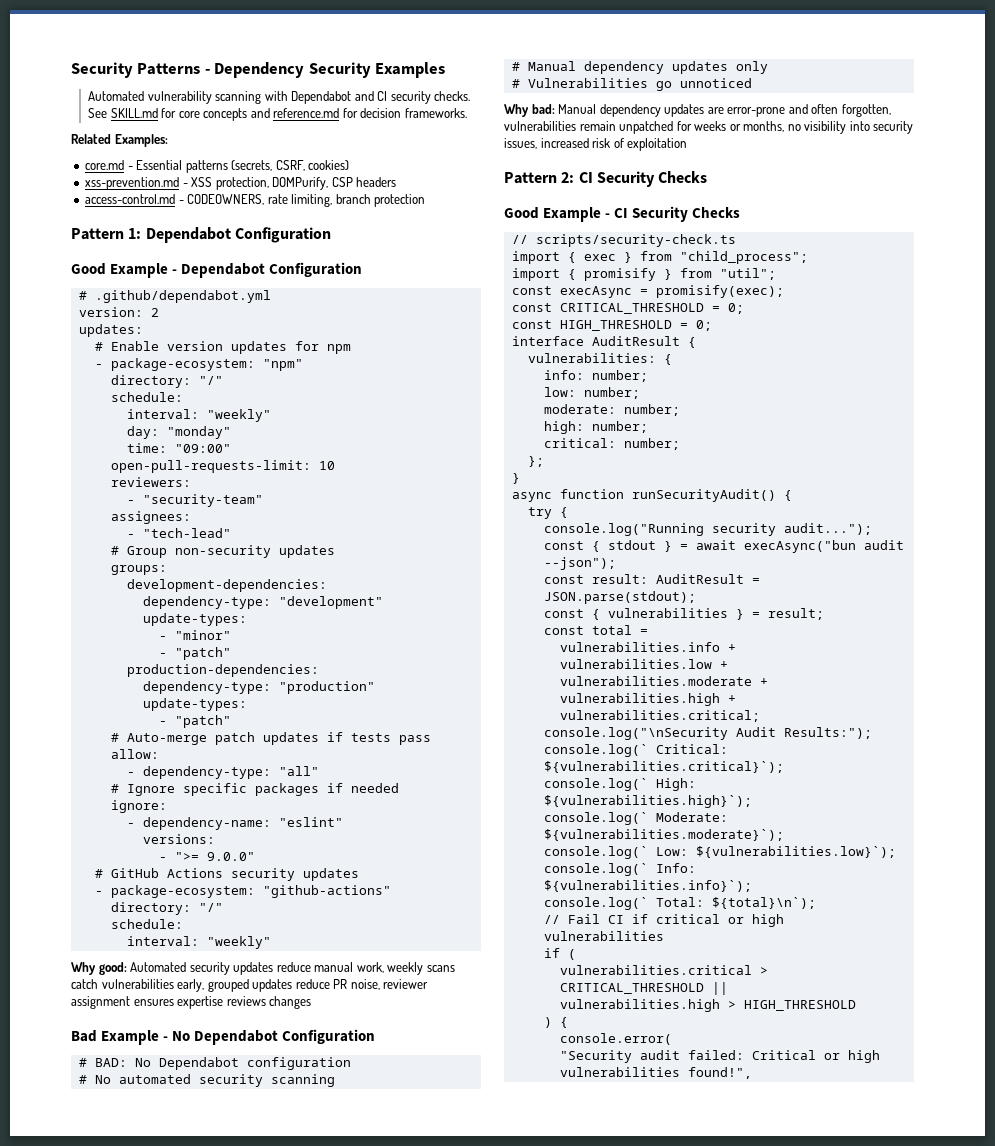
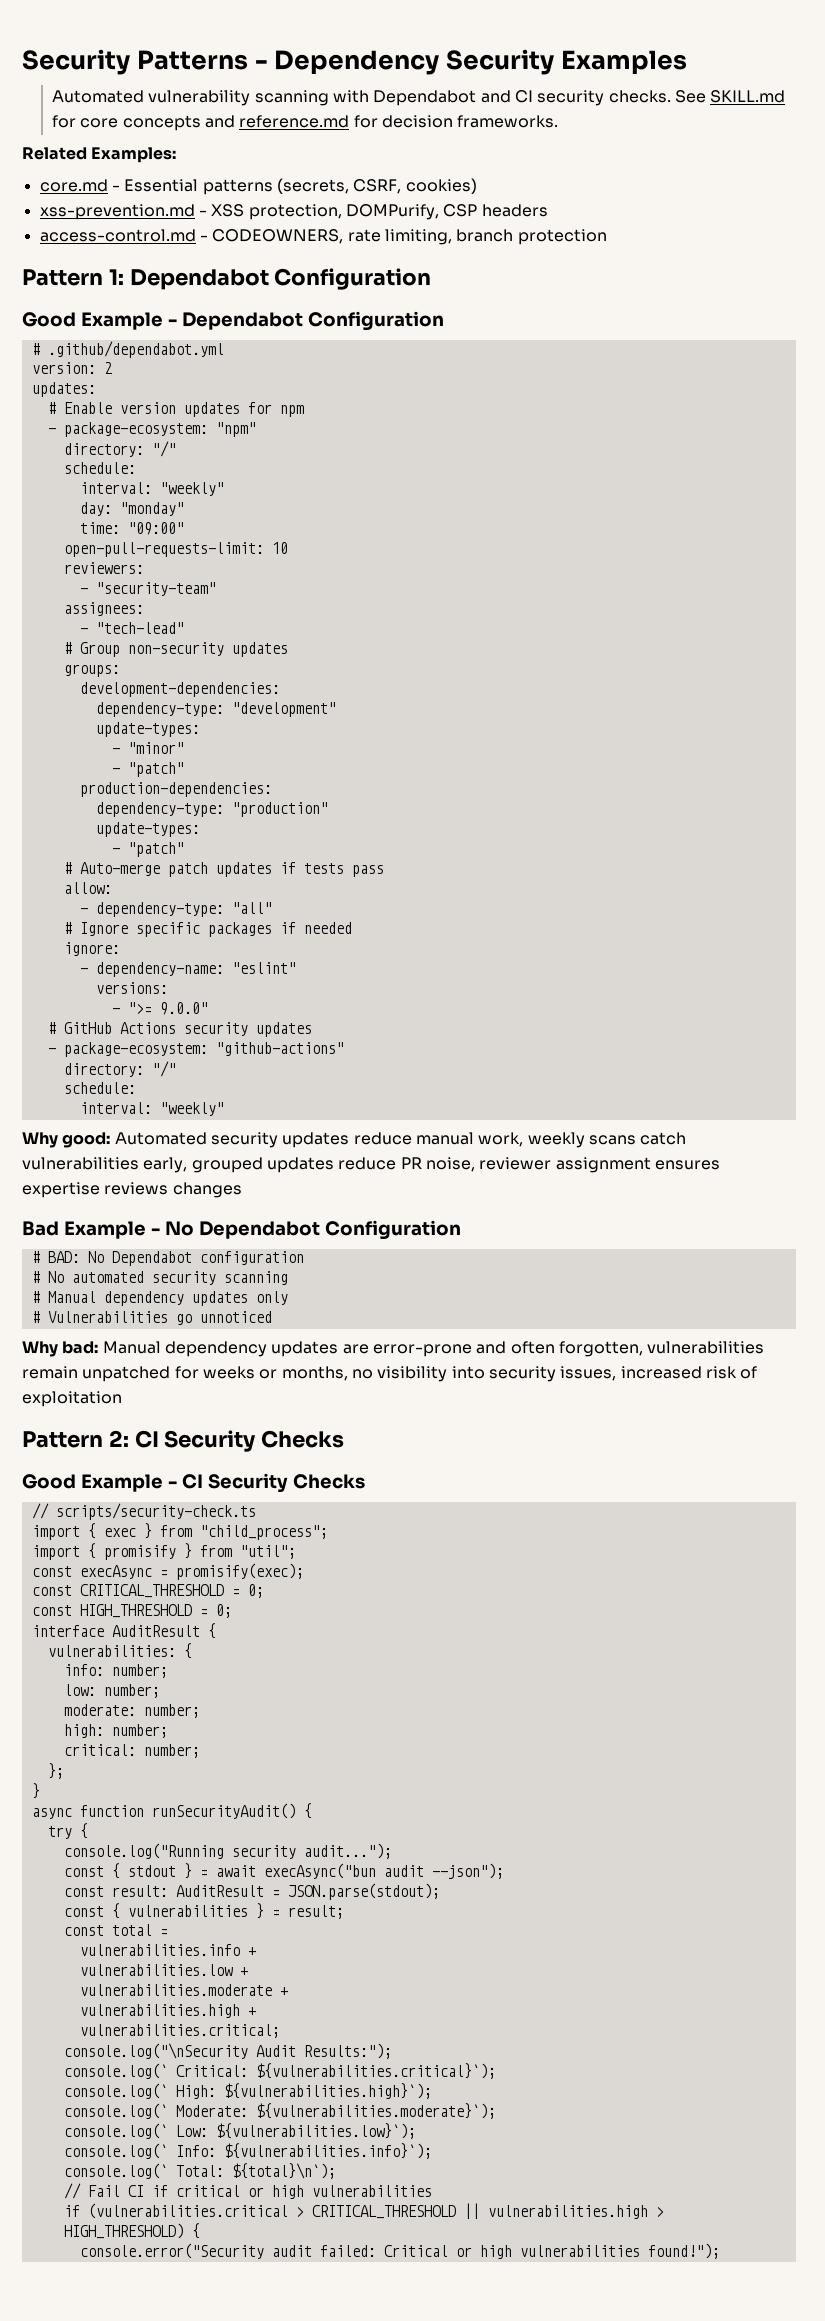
[567,949,576,960] [559,965,752,975] ( // vulnerabilities.critical -> [87,2203,288,2219] (vulnerabilities.critical
(728, 988) // -> (480, 2211) none
[743,1000,856,1011] [543,1017,568,1028] [559,1033,672,1045] [559,1050,632,1063] HIGH_THRESHOLD // ) { // console.error( // "Security -> [63,2223,200,2239] [79,2243,264,2259] HIGH_THRESHOLD) { // console.error("Security
[687,1067,752,1079] found!", -> [647,2243,720,2259] found!");

